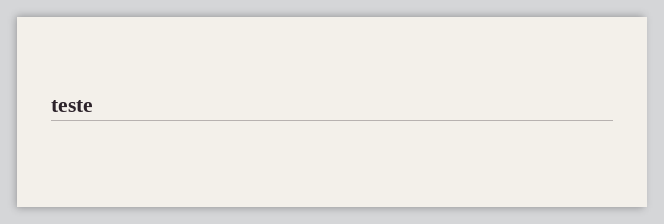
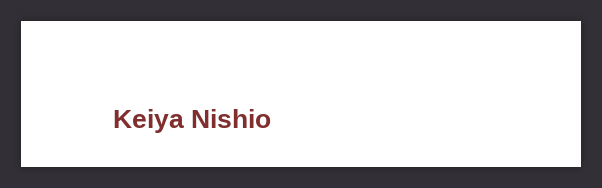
[51,100,93,112] teste -> [113,109,272,133] Keiya Nishio

